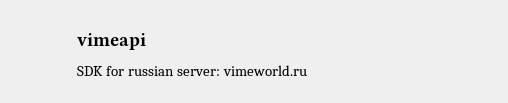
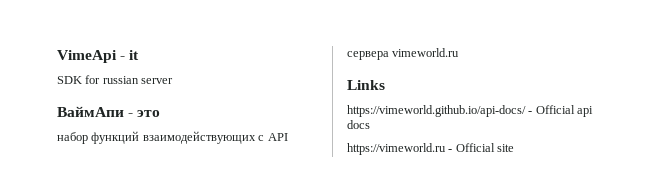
[77,33,146,50] vimeapi -> [57,50,140,63] VimeApi - it
[176,65,307,76] server: vimeworld.ru -> [141,78,174,84] [57,106,161,117] [57,131,288,144] [347,48,460,60] [347,80,385,90] [347,105,594,117] [347,120,370,129] [347,143,515,155] server // ВаймАпи - это // набор функций взаимодействующих с API сервера vimeworld.ru // Links // https://vimeworld.github.io/api-docs/ - Official api docs // https://vimeworld.ru - Official site

